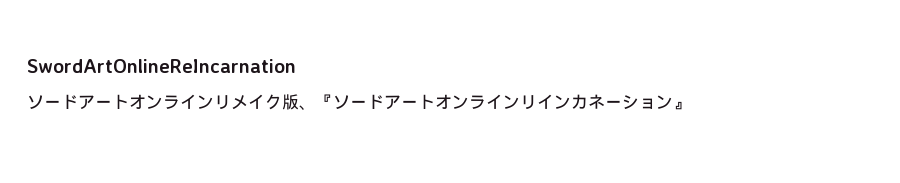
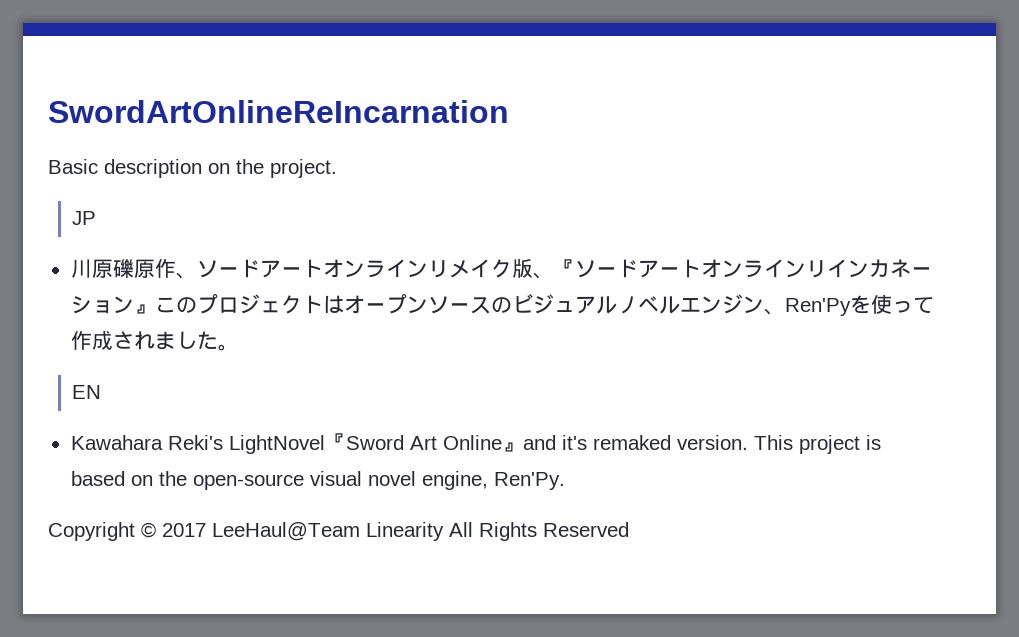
(296, 66) none -> [48,159,337,178] [71,211,96,225] [70,258,197,279] Basic description on the project. // JP // 川原礫原作、
(690, 105) none -> [154,294,934,316] [70,331,239,351] [71,385,101,399] [70,433,881,454] [70,471,565,490] [48,522,629,541] このプロジェクトはオープンソースのビジュアルノベルエンジン、Ren'Pyを使って作成されました。 // EN // Kawahara Reki's LightNovel『Sword Art Online』and it's remaked version. This project is based on the open-source visual novel engine, Ren'Py. // Copyright © 2017 LeeHaul@Team Linearity All Rights Reserved

